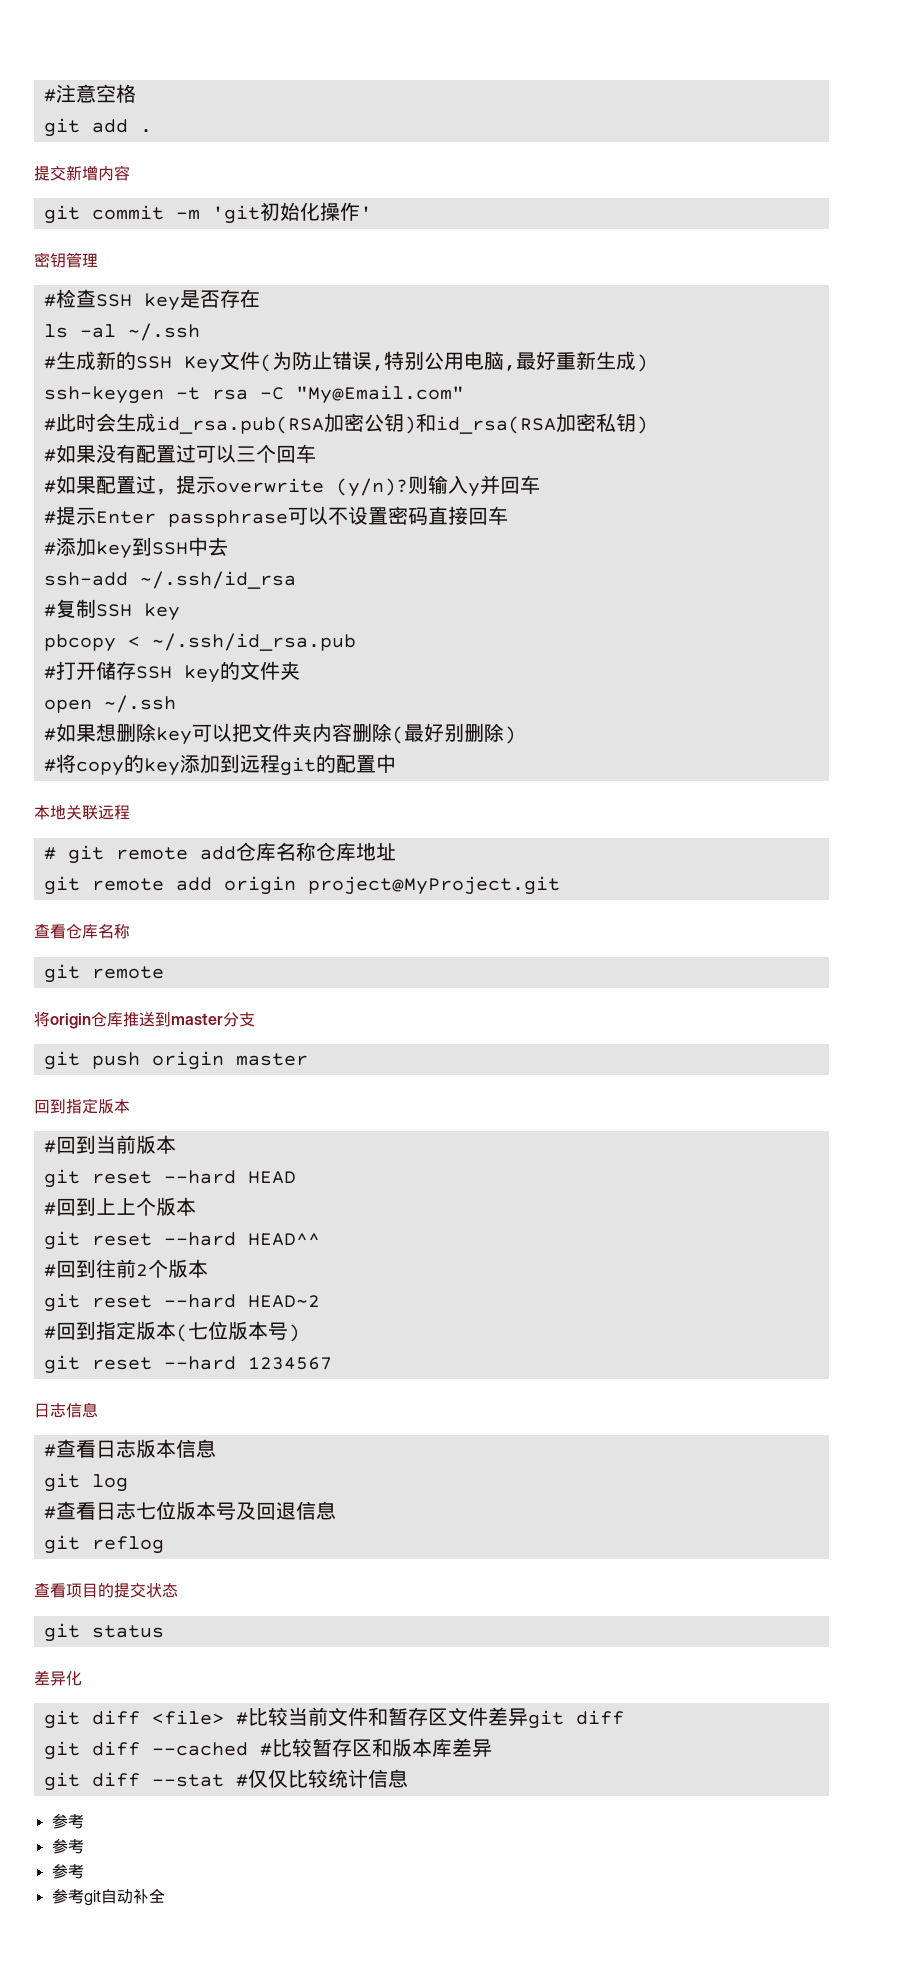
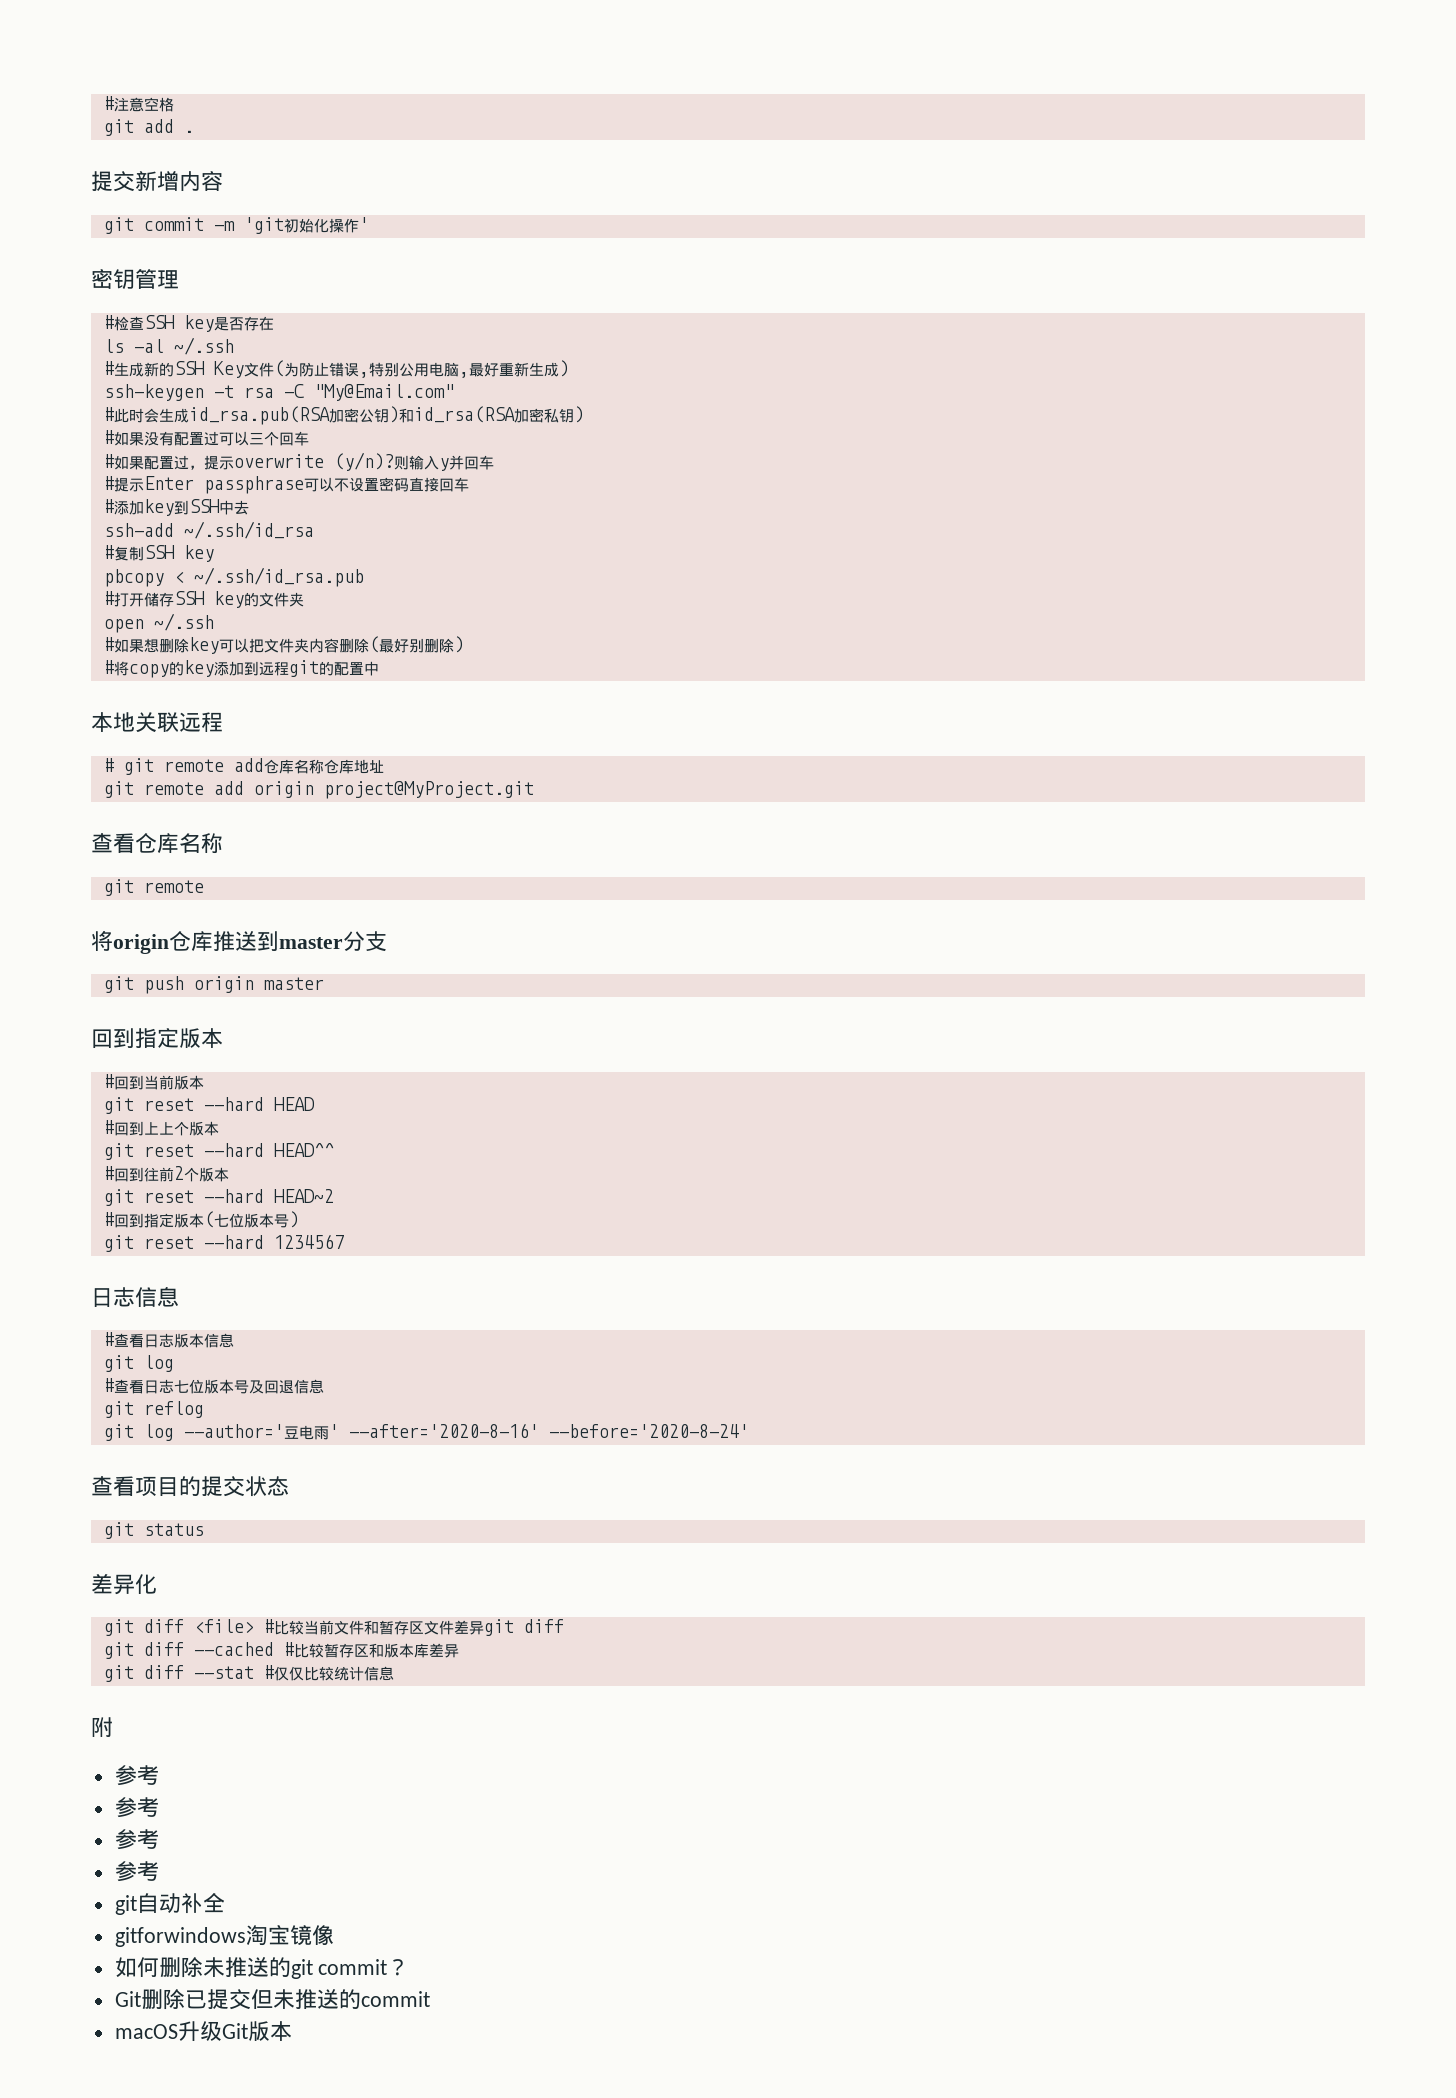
(164, 1545) none -> [103,1423,749,1441] // git log --author='豆电雨' --after='2020-8-16' --before='2020-8-24'
(408, 1778) none -> [91,1717,113,1737] // 附
(84, 1896) none -> (159, 1871) //
(165, 1895) none -> [114,1925,334,1947] [114,1957,410,1979] [114,1989,430,2010] [114,2021,292,2041] // gitforwindows淘宝镜像 // 如何删除未推送的git commit？ // Git删除已提交但未推送的commit // macOS升级Git版本

